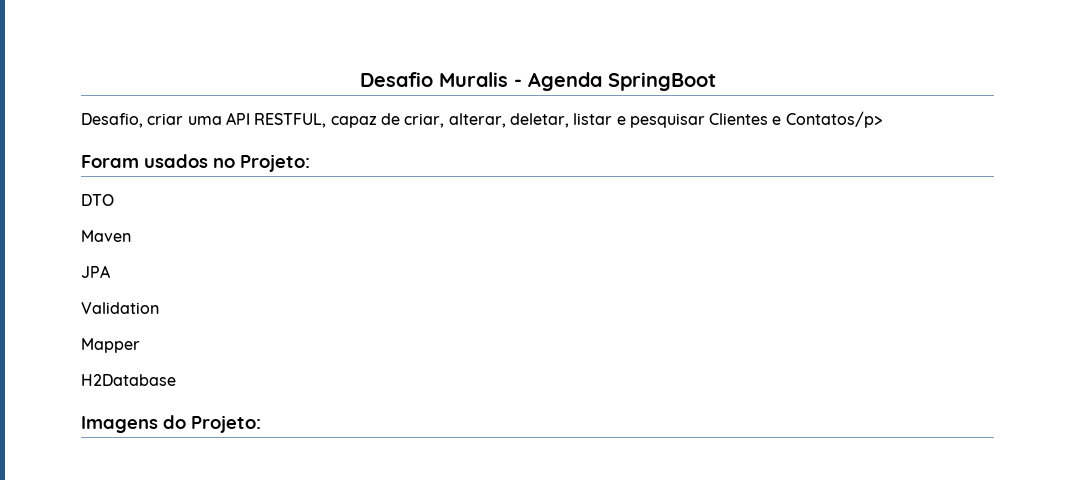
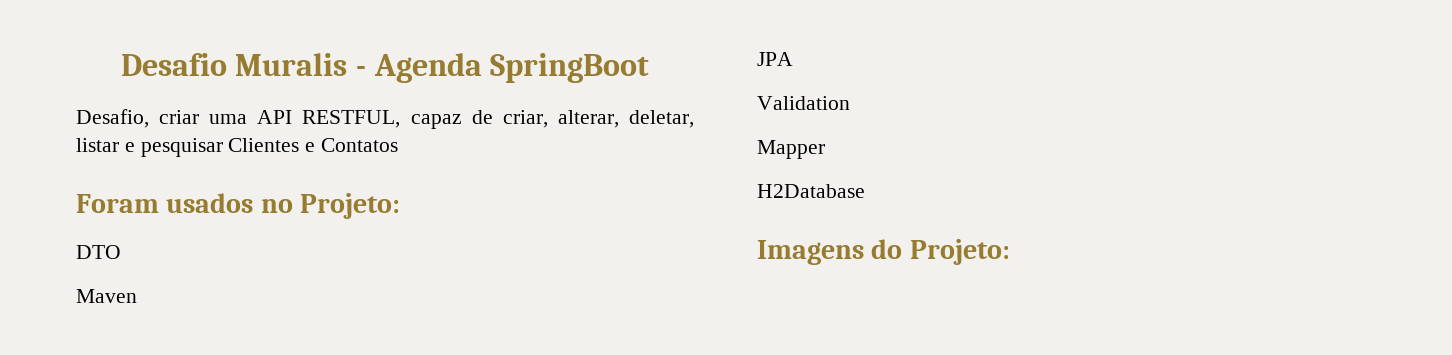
[785,111,882,128] Contatos/p> -> [321,138,399,152] Contatos

